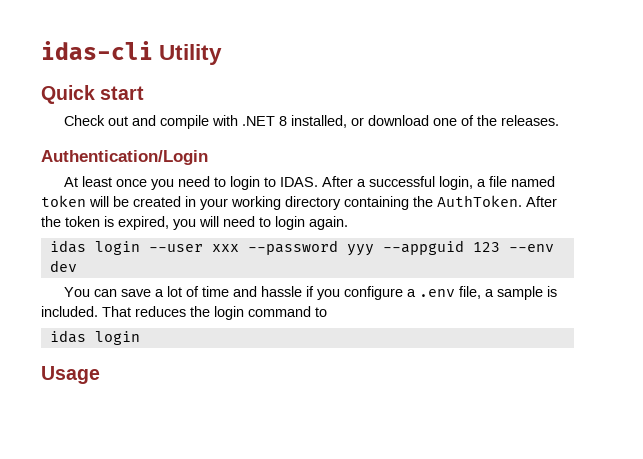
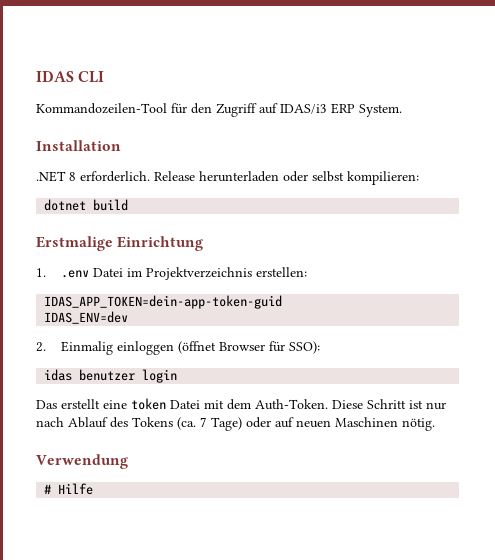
[41,41,223,65] [41,85,145,104] [63,115,559,129] [41,150,208,165] [63,176,555,190] [41,195,557,210] [41,216,348,230] [49,240,554,256] [49,260,77,272] [63,286,557,300] [41,306,327,320] [49,330,140,345] [41,366,100,384] idas-cli Utility // Quick start // Check out and compile with .NET 8 installed, or download one of the releases. // Authentication/Login // At least once you need to login to IDAS. After a successful login, a file named token will be created in your working directory containing the AuthToken. After the token is expired, you will need to login again. // idas login --user xxx --password yyy --appguid 123 --env dev // You can save a lot of time and hassle if you configure a .env file, a sample is included. That reduces the login command to // idas login // Usage -> [36,70,105,83] [36,103,402,117] [36,140,121,151] [36,171,419,185] [44,199,129,211] [36,236,204,251] [36,267,308,280] [44,295,283,309] [44,311,129,324] [36,341,321,355] [44,369,178,383] [36,398,446,410] [36,417,435,431] [36,454,128,469] [44,483,94,495] IDAS CLI // Kommandozeilen-Tool für den Zugriff auf IDAS/i3 ERP System. // Installation // .NET 8 erforderlich. Release herunterladen oder selbst kompilieren: // dotnet build // Erstmalige Einrichtung // 1. .env Datei im Projektverzeichnis erstellen: // IDAS_APP_TOKEN=dein-app-token-guid // IDAS_ENV=dev // 2. Einmalig einloggen (öffnet Browser für SSO): // idas benutzer login // Das erstellt eine token Datei mit dem Auth-Token. Diese Schritt ist nur nach Ablauf des Tokens (ca. 7 Tage) oder auf neuen Maschinen nötig. // Verwendung // # Hilfe

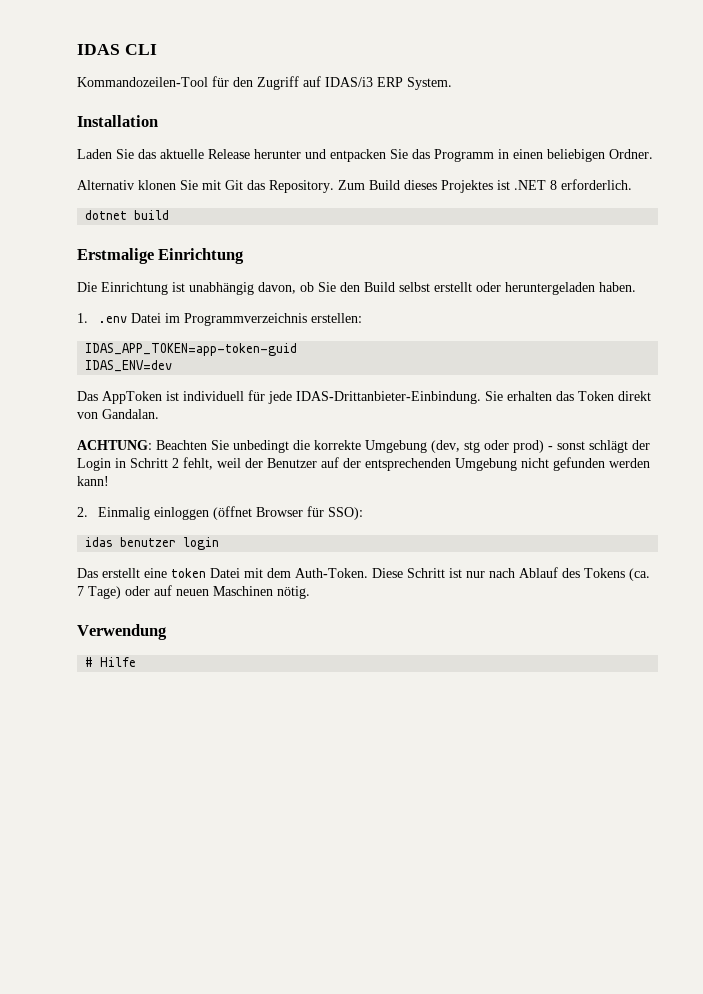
[36,171,419,185] [44,199,129,211] [36,236,204,251] .NET 8 erforderlich. Release herunterladen oder selbst kompilieren: // dotnet build // Erstmalige Einrichtung -> [77,149,653,162] [77,179,632,193] [85,210,170,220] [77,248,245,264] [77,282,636,295] Laden Sie das aktuelle Release herunter und entpacken Sie das Programm in einen beliebigen Ordner. // Alternativ klonen Sie mit Git das Repository. Zum Build dieses Projektes ist .NET 8 erforderlich. // dotnet build // Erstmalige Einrichtung // Die Einrichtung ist unabhängig davon, ob Sie den Build selbst erstellt oder heruntergeladen haben.
[146,267,253,280] Projektverzeichnis -> [184,313,308,326] Programmverzeichnis
[44,295,283,309] IDAS_APP_TOKEN=dein-app-token-guid -> [85,343,298,356] IDAS_APP_TOKEN=app-token-guid
(129, 317) none -> [77,390,651,404] [77,409,159,419] [77,440,650,453] [77,457,650,471] [77,476,109,486] // Das AppToken ist individuell für jede IDAS-Drittanbieter-Einbindung. Sie erhalten das Token direkt von Gandalan. // ACHTUNG: Beachten Sie unbedingt die korrekte Umgebung (dev, stg oder prod) - sonst schlägt der Login in Schritt 2 fehlt, weil der Benutzer auf der entsprechenden Umgebung nicht gefunden werden kann!

